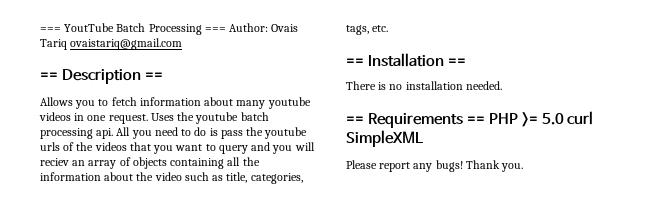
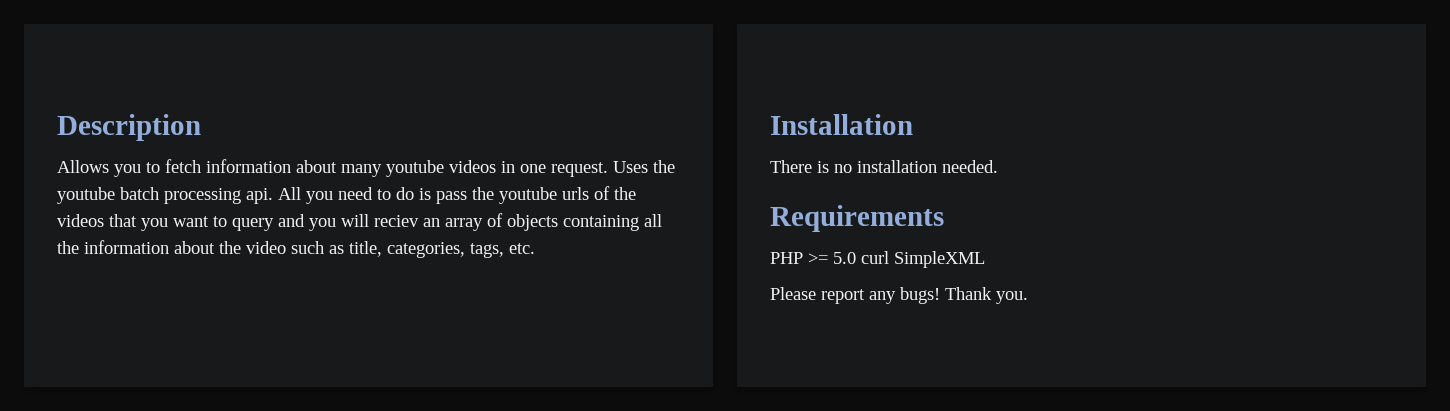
[40,23,299,35] [40,38,183,50] [40,72,58,80] === YoutTube Batch Processing === Author: Ovais Tariq ovaistariq@gmail.com // == -> (57, 127) none
[144,72,163,80] == -> (201, 127) none
[346,58,364,66] == -> (535, 248) none
[447,58,466,66] == -> (913, 124) none
[346,116,364,124] == -> (998, 166) none
[466,116,485,124] == -> (944, 218) //

